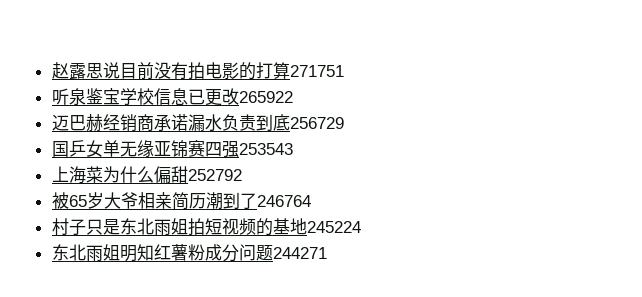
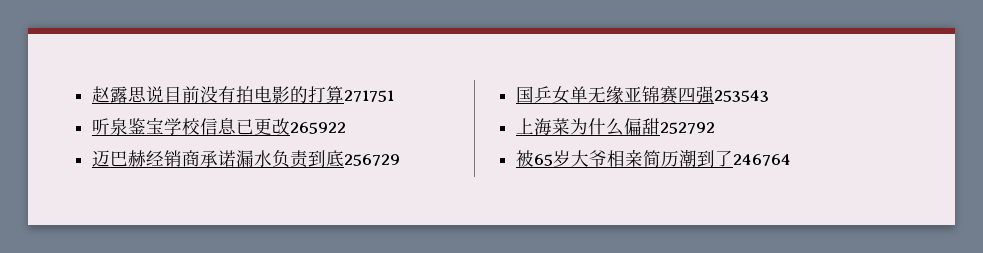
[51,218,361,236] [51,244,327,262] // 村子只是东北雨姐拍短视频的基地245224 // 东北雨姐明知红薯粉成分问题244271 -> (792, 160) none

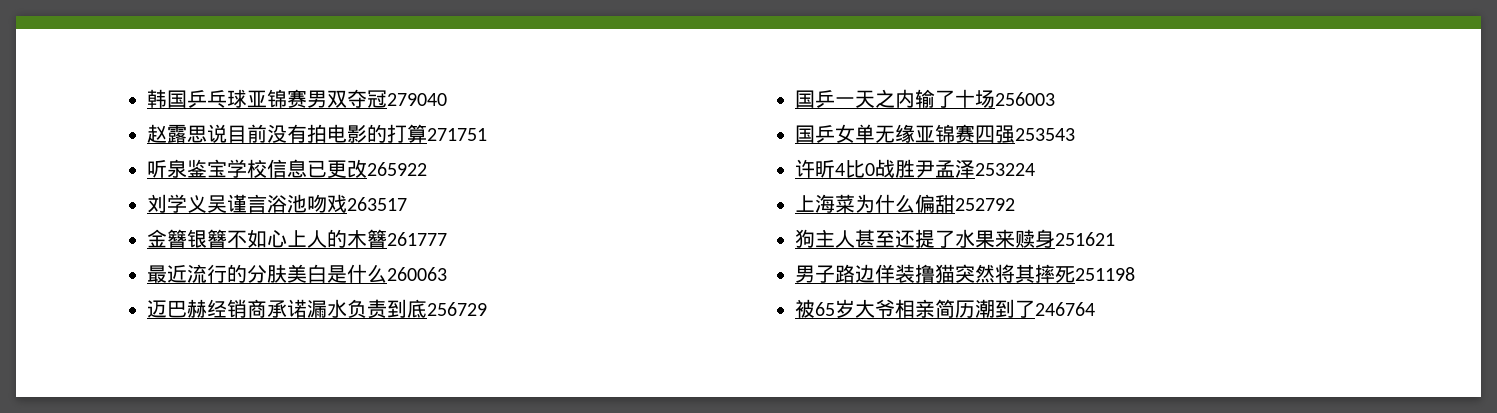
(92, 94) none -> [147,89,447,108] 韩国乒乓球亚锦赛男双夺冠279040 //
(347, 128) none -> [147,194,407,213] [147,229,447,248] [147,264,447,283] // 刘学义吴谨言浴池吻戏263517 // 金簪银簪不如心上人的木簪261777 // 最近流行的分肤美白是什么260063
(401, 160) none -> [795,89,1055,108] // 国乒一天之内输了十场256003
(770, 96) none -> [795,159,1035,178] // 许昕4比0战胜尹孟泽253224
(716, 128) none -> [795,229,1115,248] [795,264,1135,283] // 狗主人甚至还提了水果来赎身251621 // 男子路边佯装撸猫突然将其摔死251198

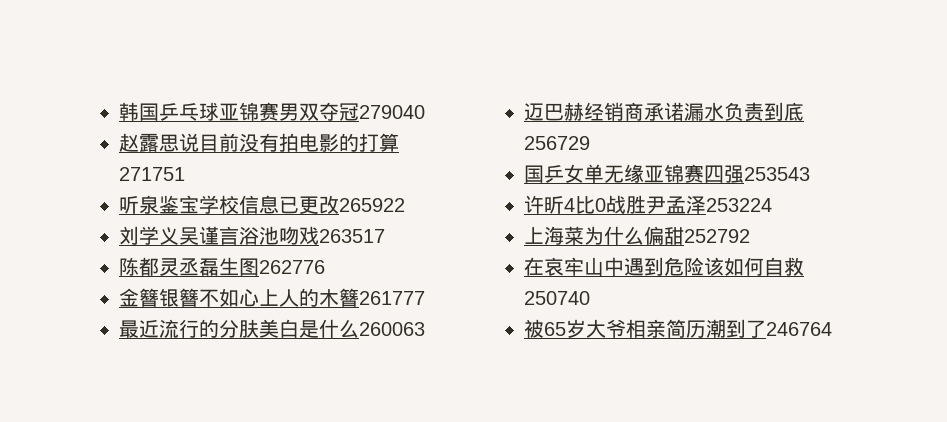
(407, 204) none -> [119,257,325,276] // 陈都灵丞磊生图262776
[795,89,1055,108] // 国乒一天之内输了十场256003 -> (590, 143) none
[795,229,1115,248] [795,264,1135,283] 狗主人甚至还提了水果来赎身251621 // 男子路边佯装撸猫突然将其摔死251198 -> [524,257,804,276] [524,291,590,305] 在哀牢山中遇到危险该如何自救250740

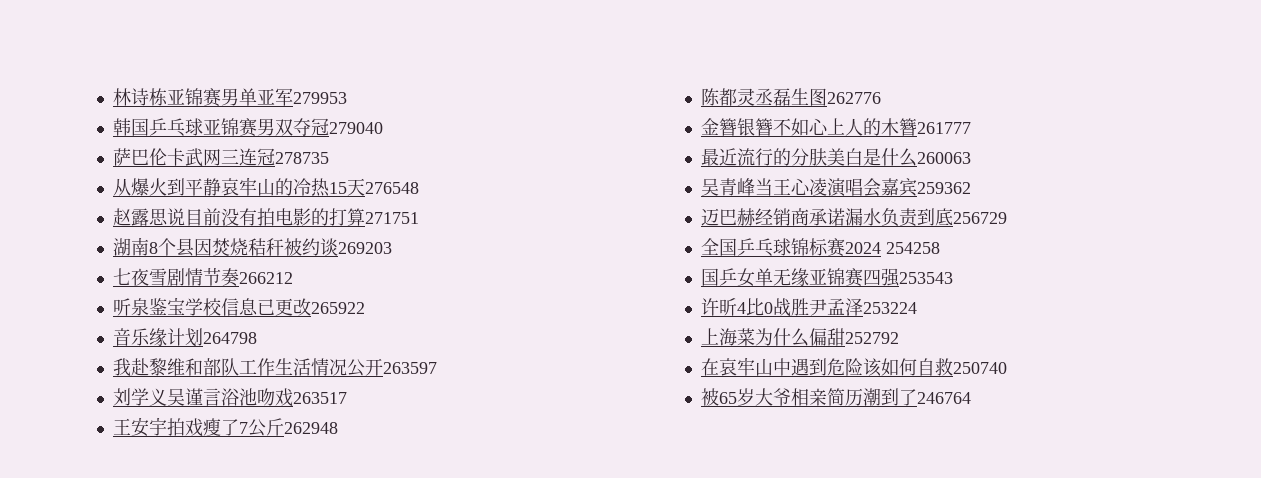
(119, 111) none -> [112,88,347,107] 林诗栋亚锦赛男单亚军279953 //
(425, 112) none -> [112,148,329,167] [112,177,419,197] // 萨巴伦卡武网三连冠278735 // 从爆火到平静哀牢山的冷热15天276548
(185, 174) none -> [112,237,392,257] [112,268,293,287] // 湖南8个县因焚烧秸秆被约谈269203 // 七夜雪剧情节奏266212
(405, 205) none -> [112,328,257,347] [112,358,437,377] // 音乐缘计划264798 // 我赴黎维和部队工作生活情况公开263597
(385, 236) none -> [112,417,338,437] // 王安宇拍戏瘦了7公斤262948
(425, 329) none -> [700,178,971,197] // 吴青峰当王心凌演唱会嘉宾259362
(590, 143) none -> [700,238,940,257] // 全国乒乓球锦标赛2024 254258

